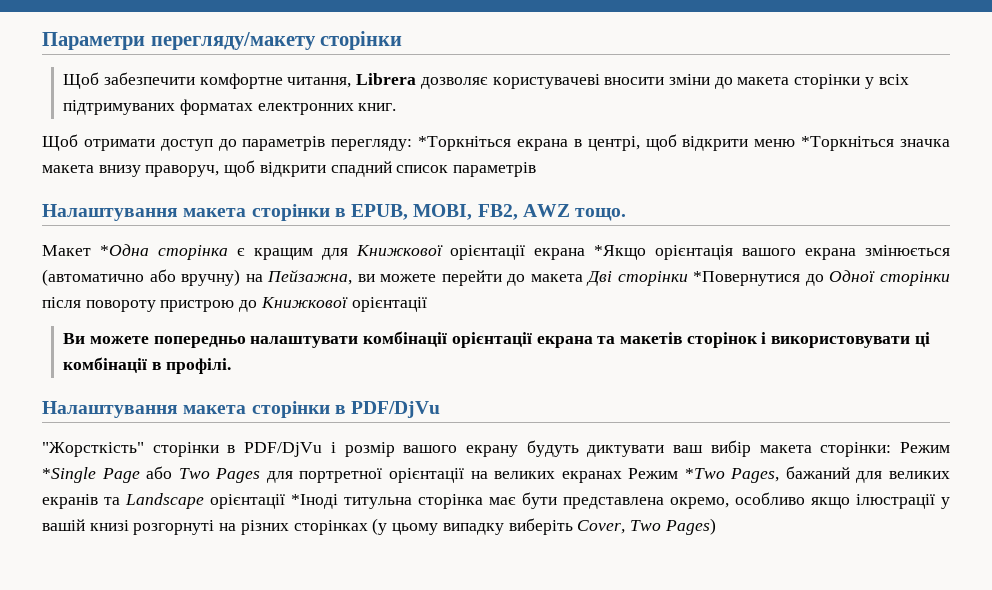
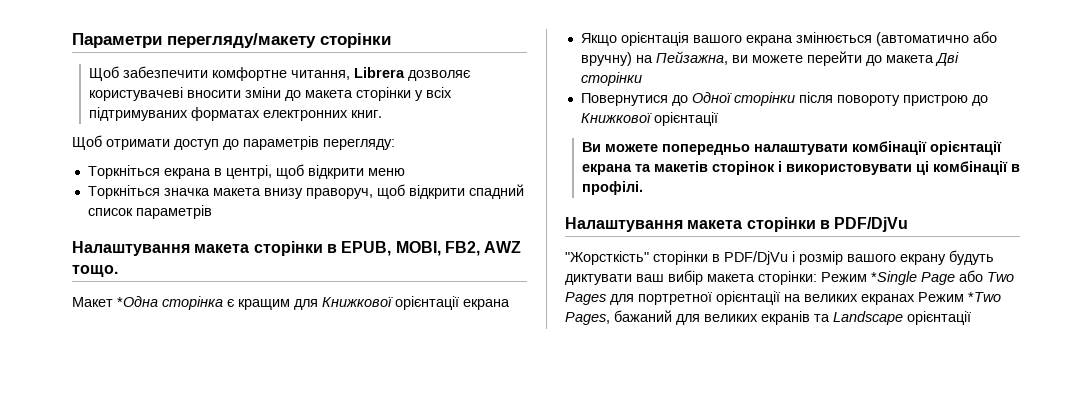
[418,136,512,151] *Торкніться -> [87,165,160,179] // Торкніться
[801,136,895,151] *Торкніться -> [87,185,160,199] // Торкніться
[594,245,647,260] *Якщо -> [580,33,617,46] // Якщо
[693,271,801,286] *Повернутися -> [580,93,668,106] // Повернутися
[291,492,950,509] [42,518,716,535] *Іноді титульна сторінка має бути представлена окремо, особливо якщо ілюстрації у вашій книзі розгорнуті на різних сторінках (у цьому випадку виберіть Cover, Two Pages) -> (971, 318) none

